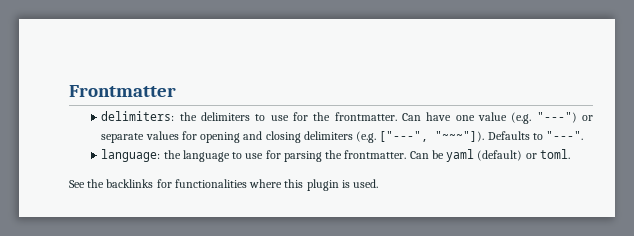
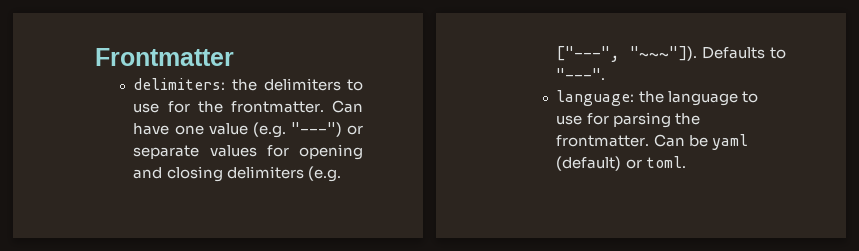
[69,179,379,191] // See the backlinks for functionalities where this plugin is used. -> (686, 162) none

